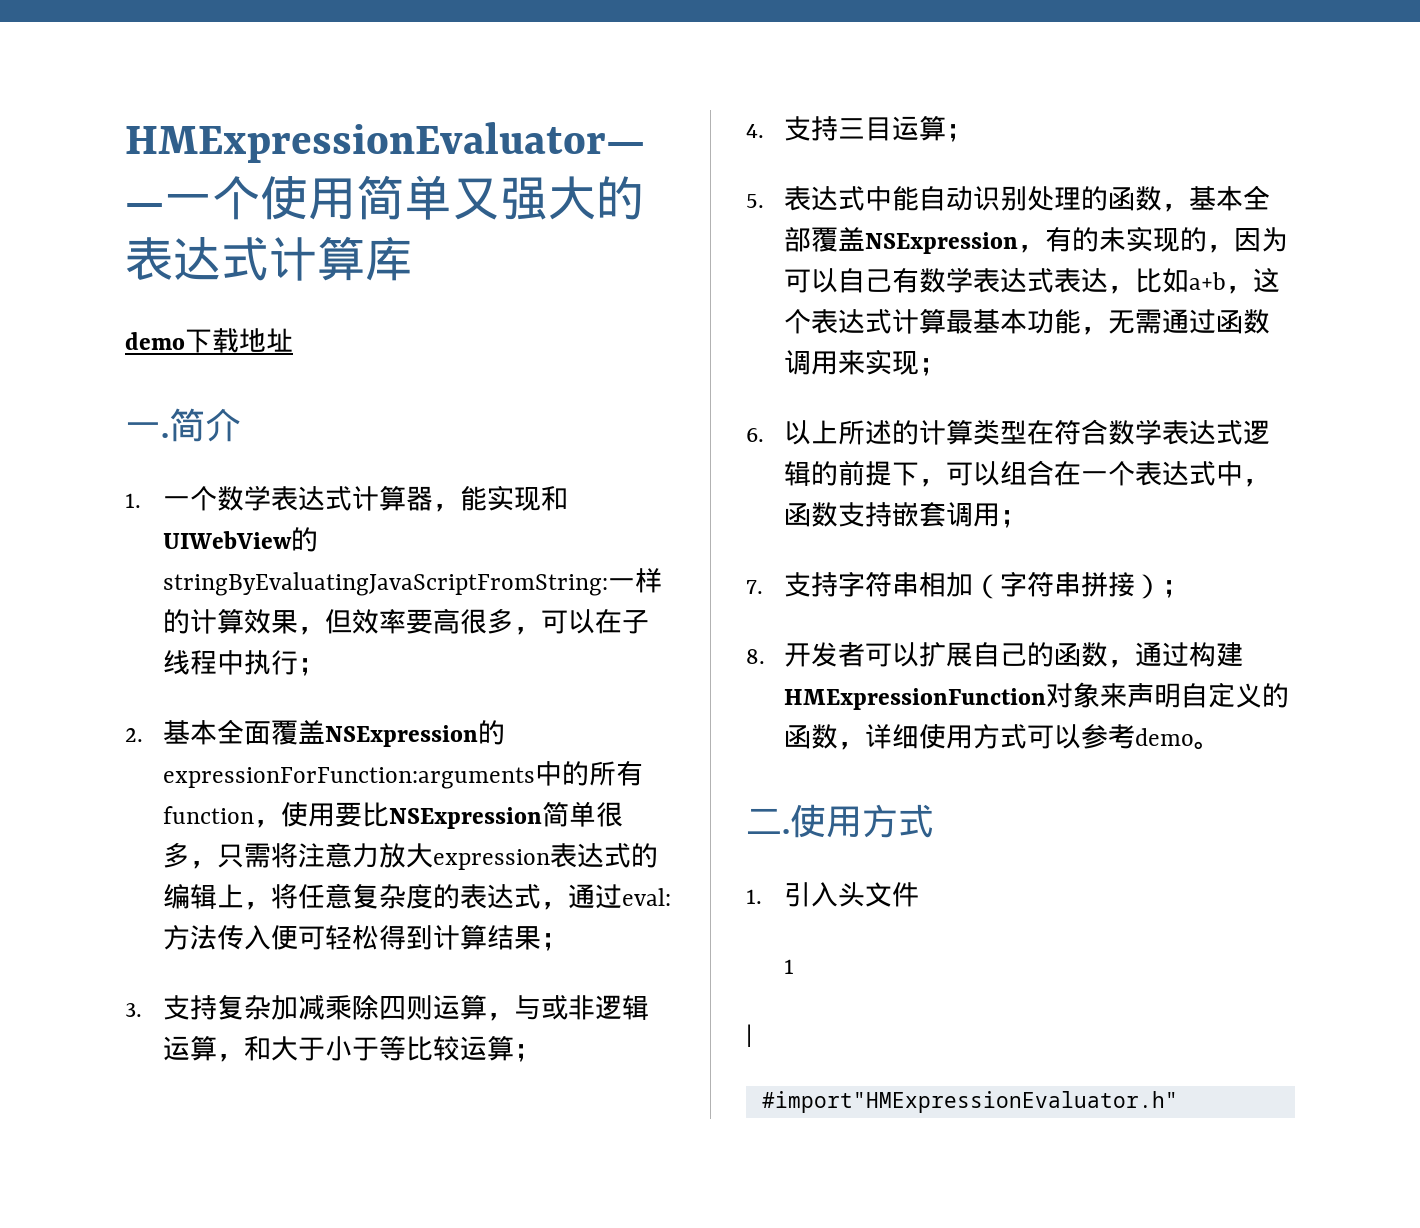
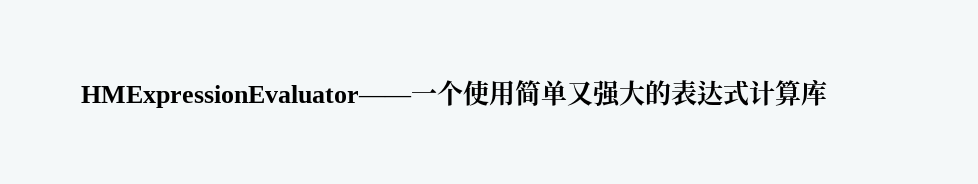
[125,328,293,353] [125,408,241,442] [125,485,568,512] [162,527,318,552] [162,568,662,596] [162,608,649,635] [162,650,325,676] [125,719,505,747] [162,761,643,789] [162,801,623,829] [162,842,658,870] [162,883,671,910] [162,924,568,951] [125,994,649,1021] [162,1035,541,1062] [746,115,973,142] [746,185,1270,212] [783,226,1288,254] [783,267,1280,294] [783,308,1270,335] [783,349,946,376] [746,419,1270,445] [783,460,1270,487] [783,502,1027,528] [746,571,1189,599] [746,642,1243,668] [783,682,1289,710] [783,724,1221,750] [746,804,934,838] [746,882,919,907] [783,959,794,974] [746,1024,752,1047] [761,1091,1178,1113] // demo下载地址 // 一.简介 // 1.一个数学表达式计算器，能实现和UIWebView的stringByEvaluatingJavaScriptFromString:一样的计算效果，但效率要高很多，可以在子线程中执行； // 2.基本全面覆盖NSExpression的expressionForFunction:arguments中的所有function，使用要比NSExpression简单很多，只需将注意力放大expression表达式的编辑上，将任意复杂度的表达式，通过eval:方法传入便可轻松得到计算结果； // 3.支持复杂加减乘除四则运算，与或非逻辑运算，和大于小于等比较运算； // 4.支持三目运算； // 5.表达式中能自动识别处理的函数，基本全部覆盖NSExpression，有的未实现的，因为可以自己有数学表达式表达，比如a+b，这个表达式计算最基本功能，无需通过函数调用来实现； // 6.以上所述的计算类型在符合数学表达式逻辑的前提下，可以组合在一个表达式中，函数支持嵌套调用； // 7.支持字符串相加（字符串拼接）； // 8.开发者可以扩展自己的函数，通过构建HMExpressionFunction对象来声明自定义的函数，详细使用方式可以参考demo。 // 二.使用方式 // 1.引入头文件 // 1 // | // #import"HMExpressionEvaluator.h" -> (827, 92) none

